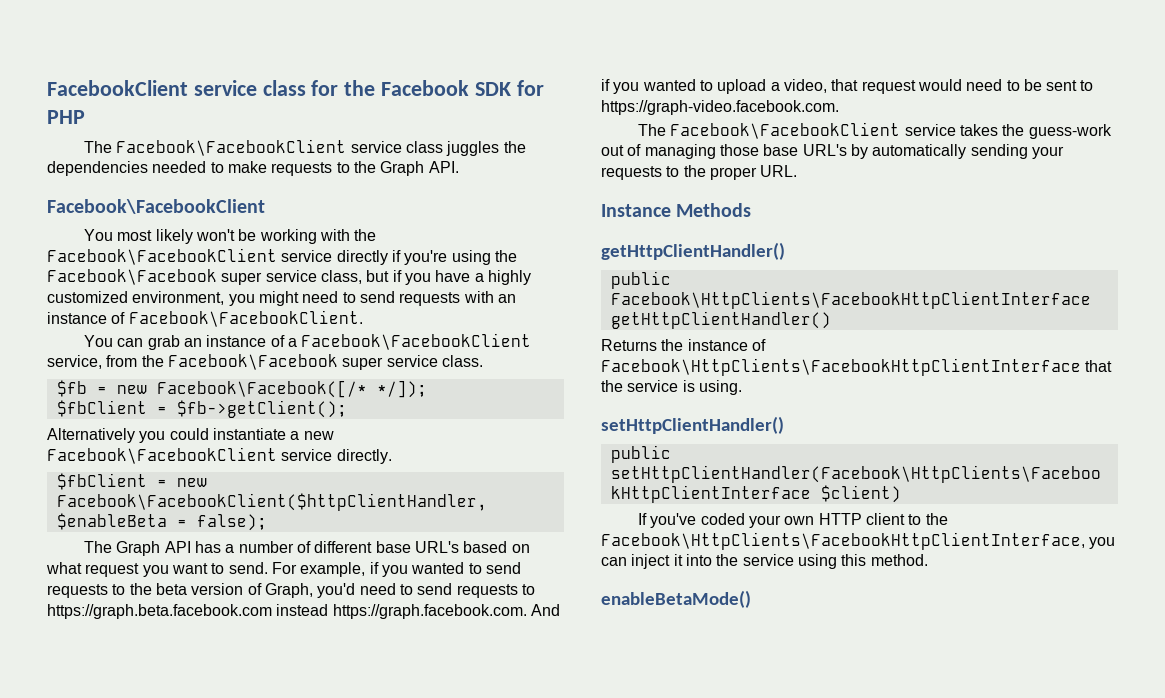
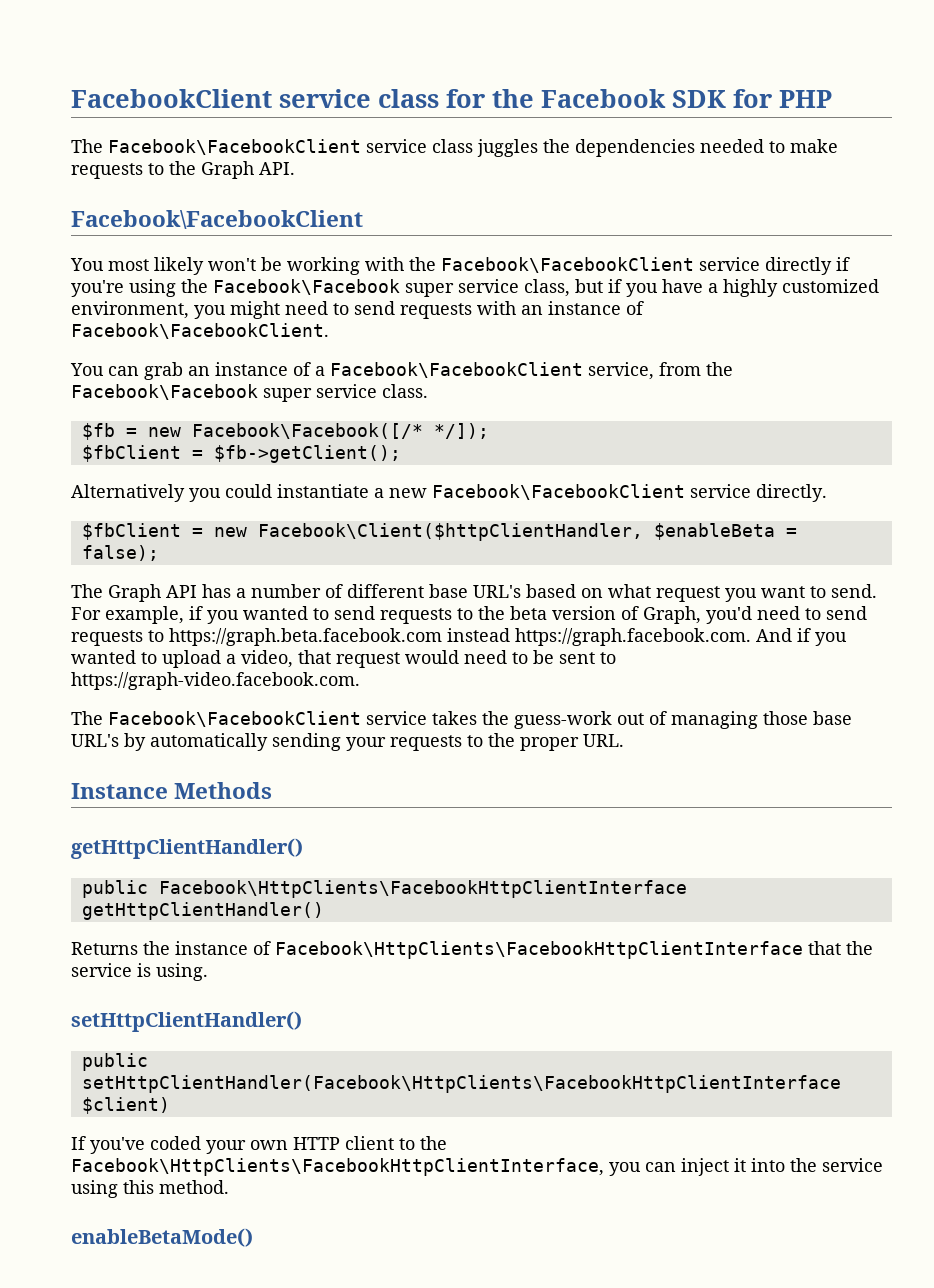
[56,493,487,511] Facebook\FacebookClient($httpClientHandler, -> [257,523,643,541] Facebook\Client($httpClientHandler,

